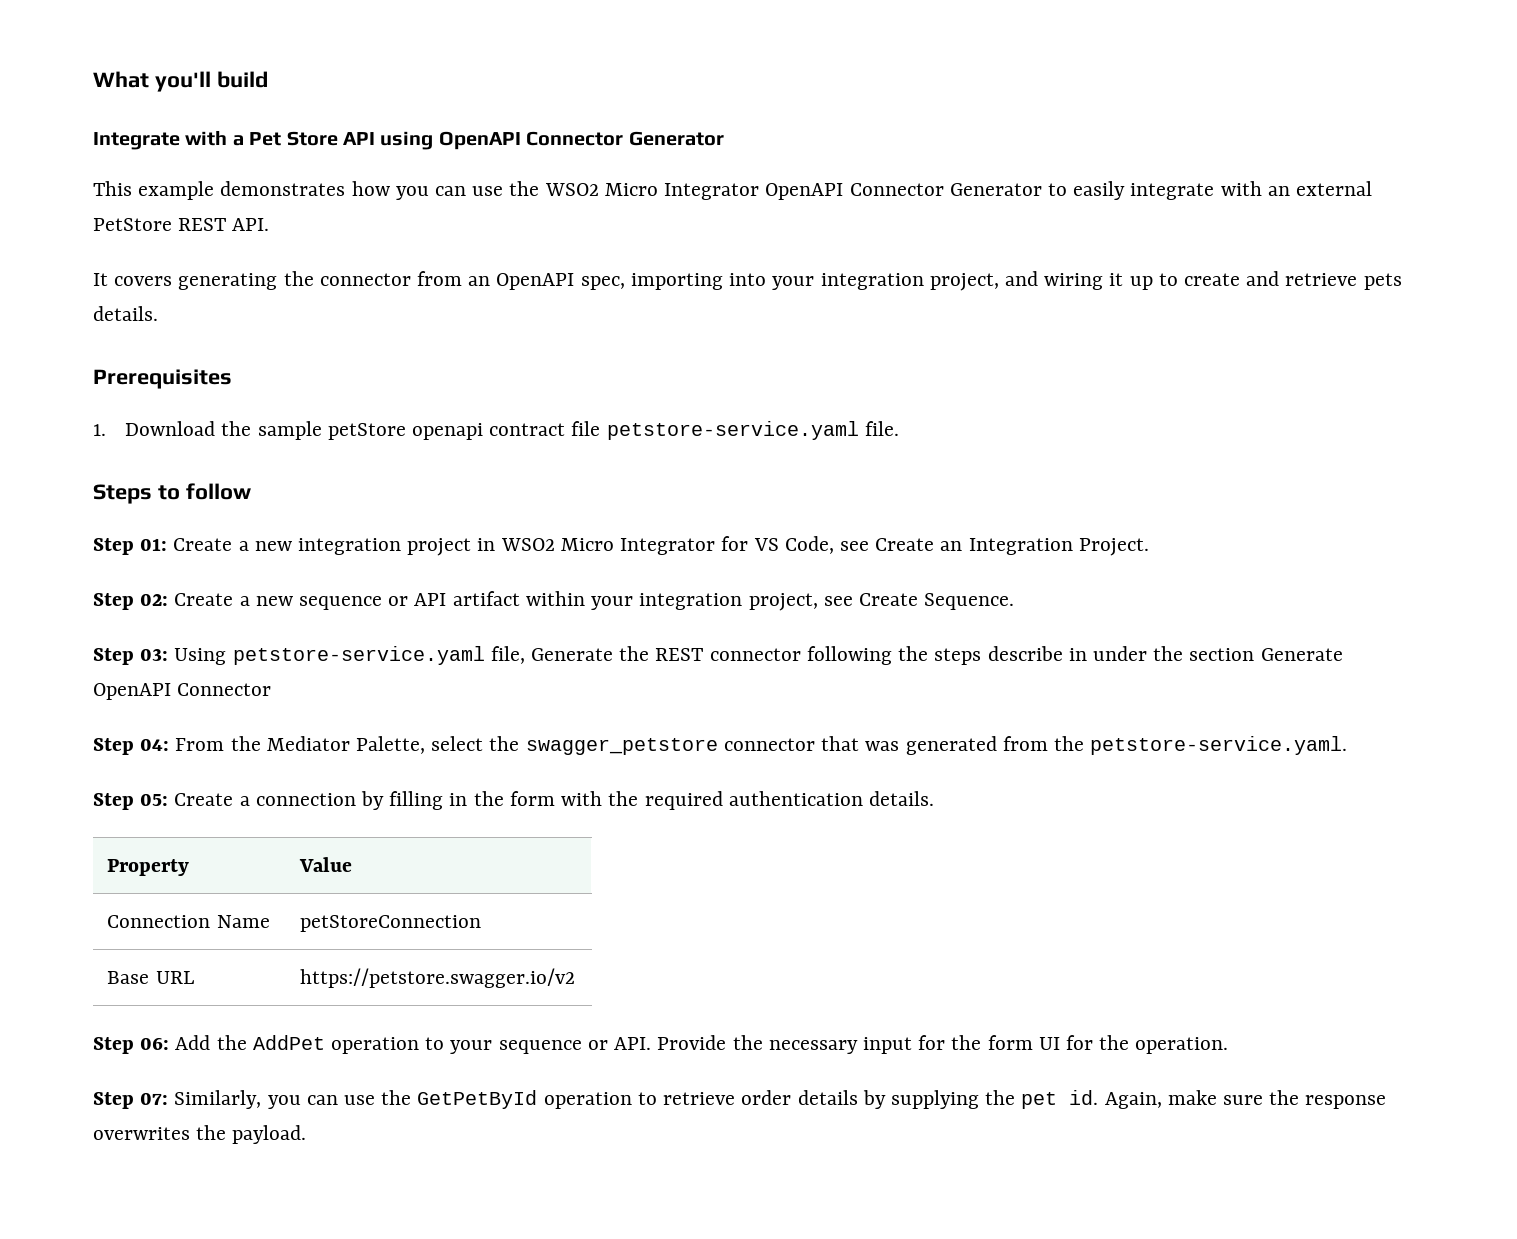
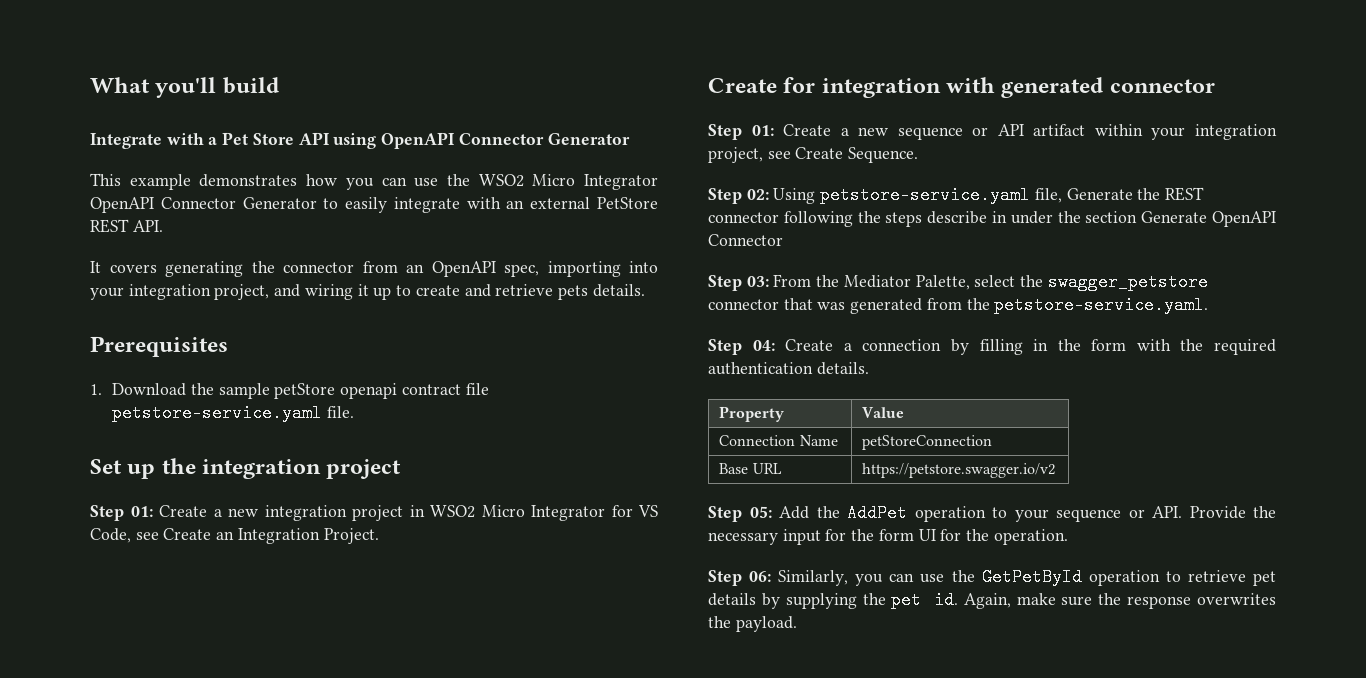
[93,483,251,504] Steps to follow -> [90,458,402,479] Set up the integration project
[93,593,169,610] // Step 02: -> [708,77,1215,98] [708,124,774,140] // Create for integration with generated connector // Step 01:
[140,648,169,661] 03: -> [746,189,769,200] 02:
[140,738,170,751] 04: -> [746,276,769,287] 03:
[140,793,169,806] 05: -> [752,340,775,351] 04:
[140,1037,170,1050] 06: -> [749,506,772,518] 05:
[140,1092,169,1105] 07: -> [749,571,772,582] 06:
[741,1090,792,1105] order -> [1253,571,1276,586] pet

